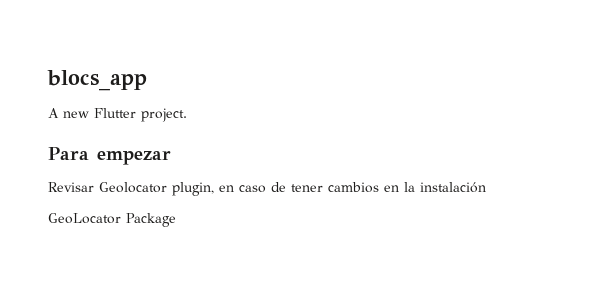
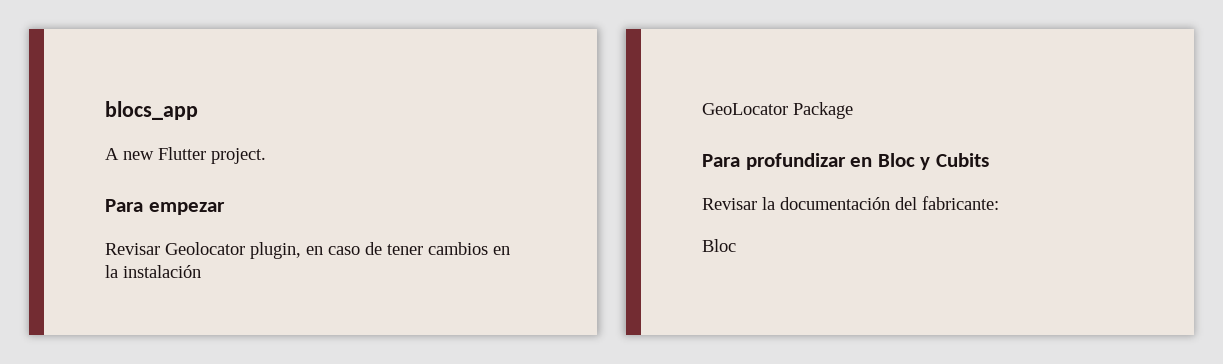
(176, 220) none -> [702,153,989,170] [702,196,999,210] [702,239,736,252] // Para profundizar en Bloc y Cubits // Revisar la documentación del fabricante: // Bloc

